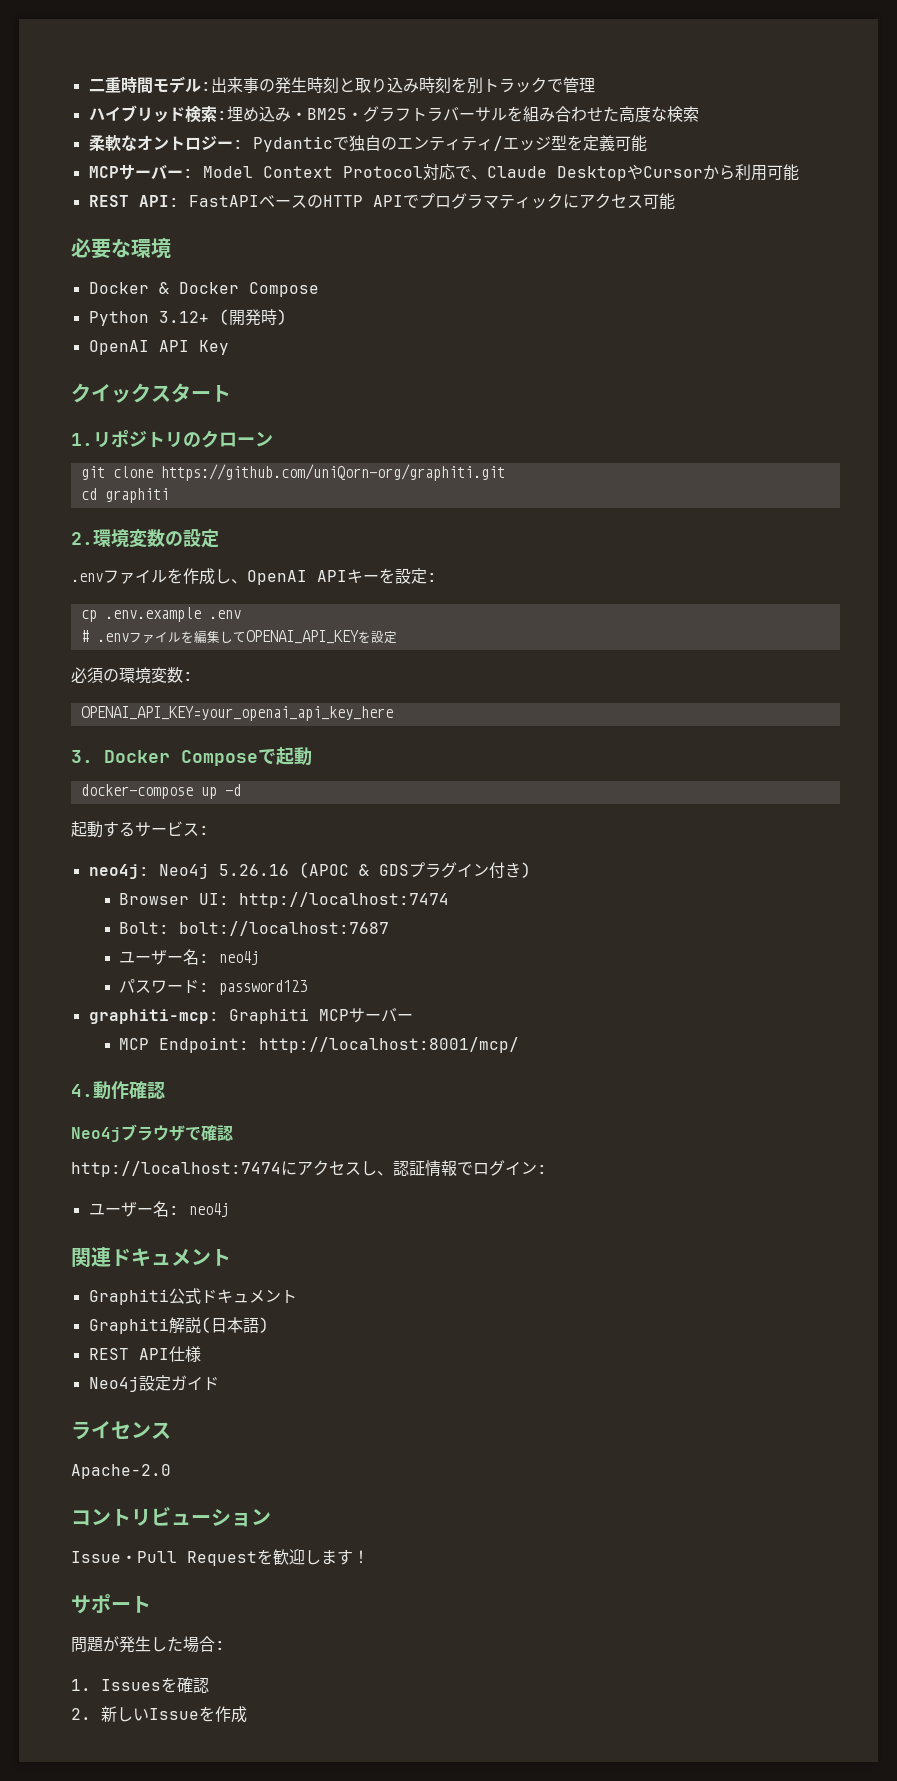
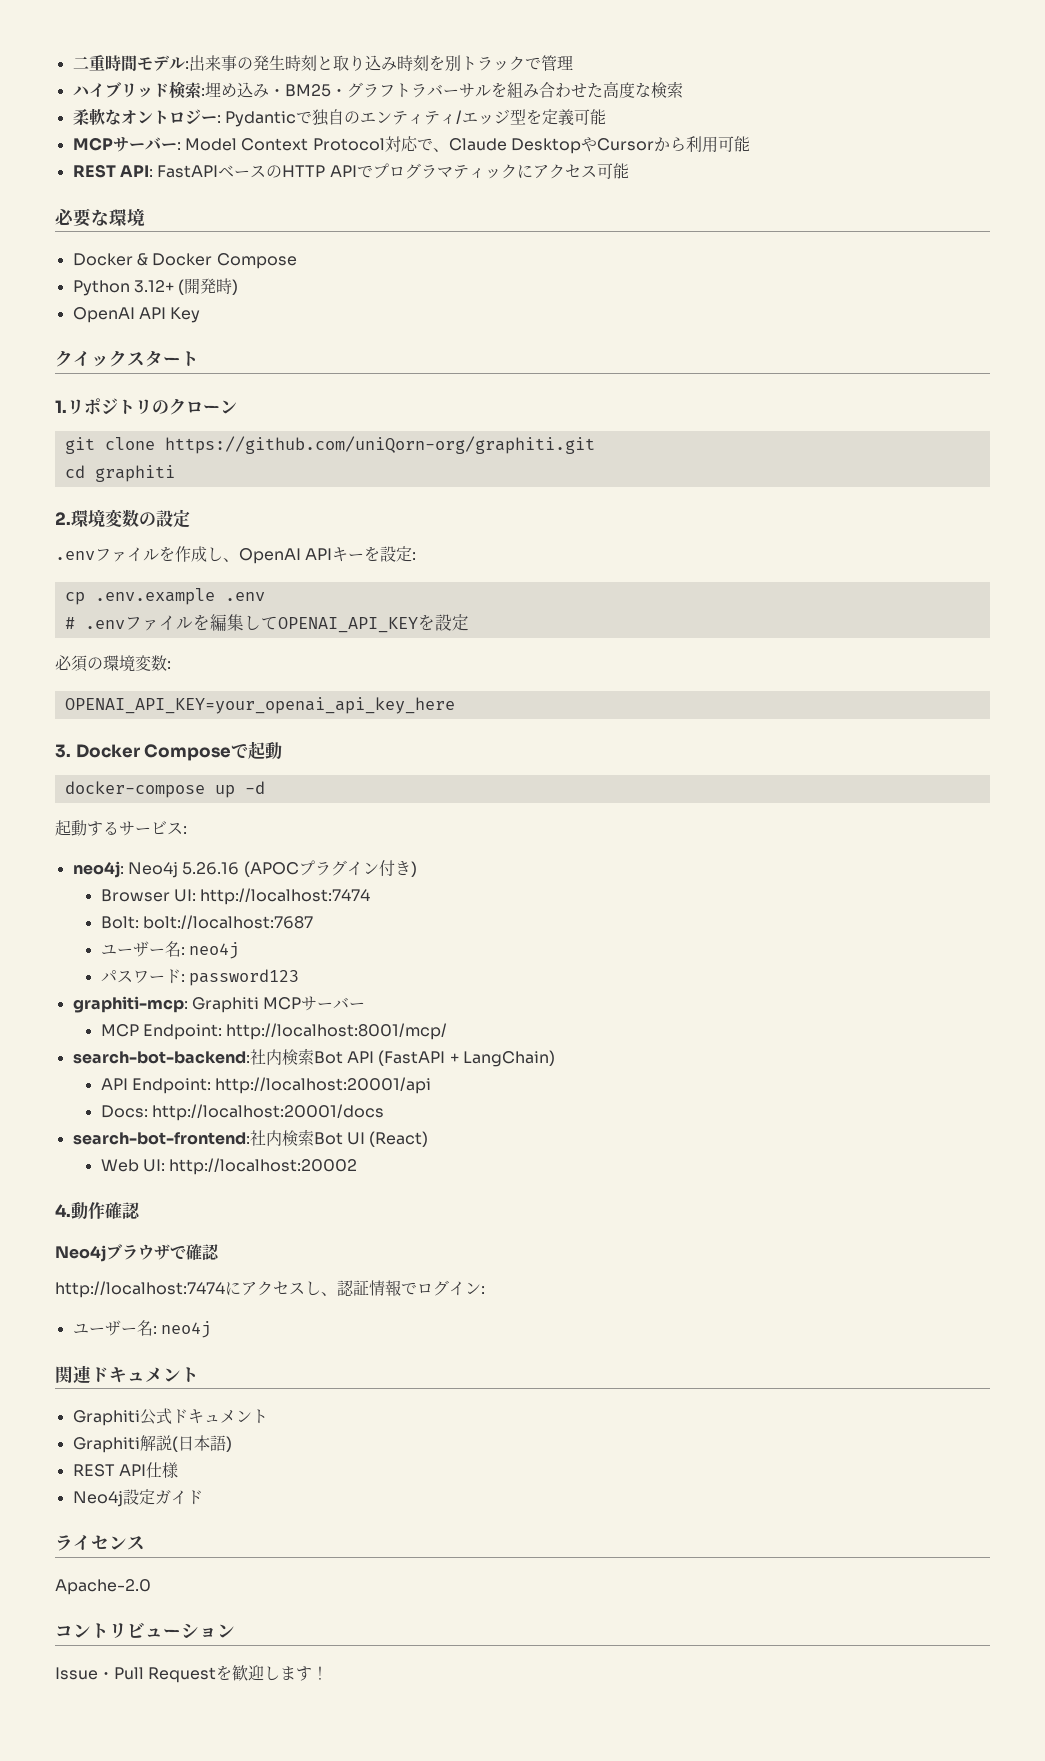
[358,864,409,876] & GDS -> (299, 869) none
(519, 1045) none -> [72,1048,555,1067] [100,1077,432,1094] [100,1104,384,1121] [72,1129,429,1147] [100,1158,358,1175] // search-bot-backend:社内検索Bot API (FastAPI + LangChain) // API Endpoint: http://localhost:20001/api // Docs: http://localhost:20001/docs // search-bot-frontend:社内検索Bot UI (React) // Web UI: http://localhost:20002
[71,1594,151,1614] [71,1636,225,1653] [71,1677,210,1693] [71,1706,248,1723] // サポート // 問題が発生した場合: // 1. Issuesを確認 // 2.新しいIssueを作成 -> (329, 1673) none

